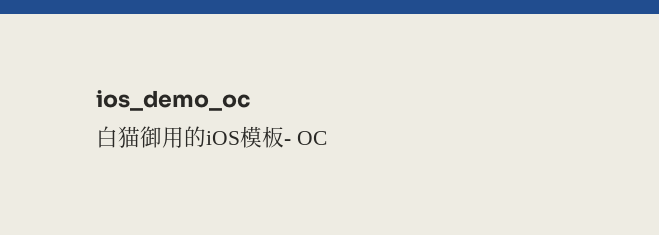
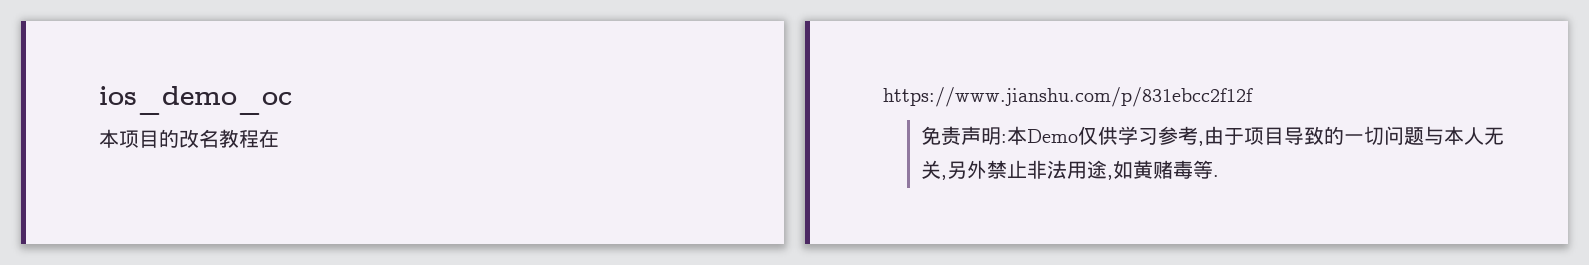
[96,126,327,148] 白猫御用的iOS模板- OC -> [99,129,279,148] [883,87,1253,107] [921,126,1505,146] [921,160,1220,180] 本项目的改名教程在 // https://www.jianshu.com/p/831ebcc2f12f // 免责声明:本Demo仅供学习参考,由于项目导致的一切问题与本人无关,另外禁止非法用途,如黄赌毒等.

